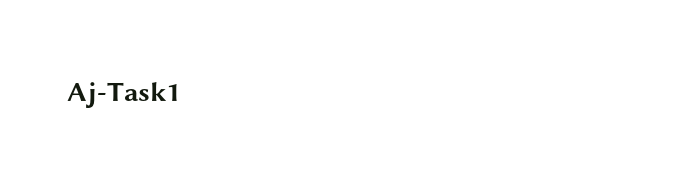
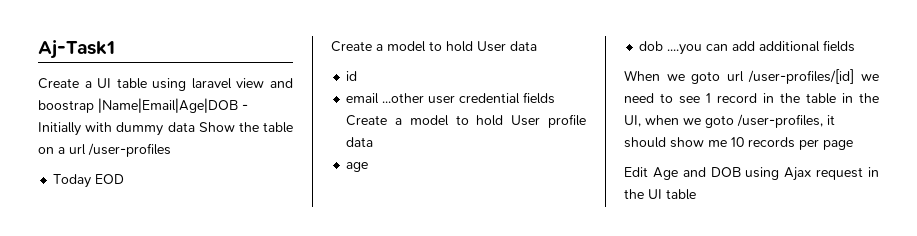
(180, 95) none -> [38,78,293,91] [38,98,248,113] [38,122,293,136] [38,143,171,157] [53,174,125,188] [331,41,537,52] [346,71,358,81] [346,92,556,104] [346,114,586,128] [346,137,374,147] [346,162,369,172] [639,40,856,55] [624,69,879,84] [624,93,879,104] [624,114,835,128] [624,137,853,150] [624,167,879,181] [624,189,696,200] // Create a UI table using laravel view and boostrap |Name|Email|Age|DOB - Initially with dummy data Show the table on a url /user-profiles // Today EOD // Create a model to hold User data // id // email ...other user credential fields Create a model to hold User profile data // age // dob ....you can add additional fields // When we goto url /user-profiles/[id] we need to see 1 record in the table in the UI, when we goto /user-profiles, it should show me 10 records per page // Edit Age and DOB using Ajax request in the UI table

